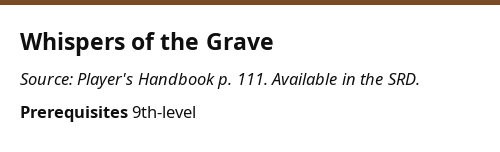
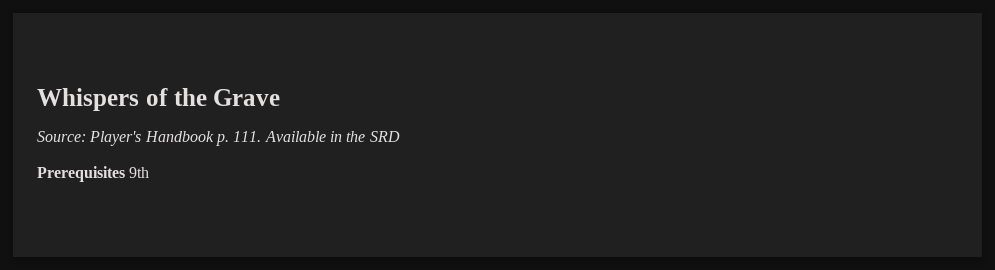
[387,73,420,85] SRD. -> [369,131,400,142] SRD
[132,106,197,118] 9th-level -> [129,167,150,178] 9th

